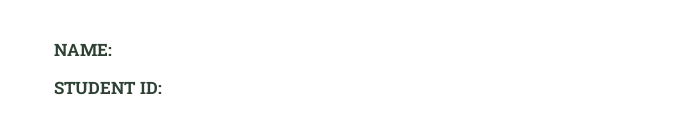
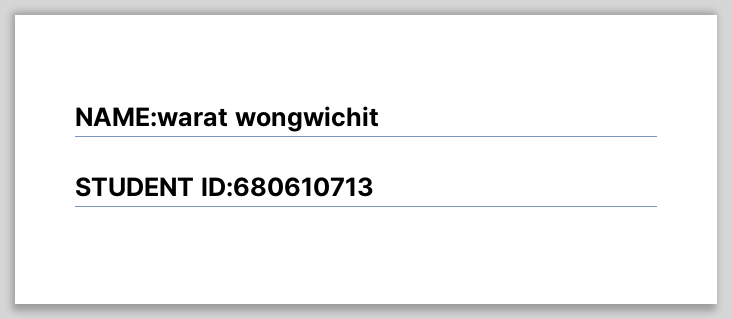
[54,43,112,56] NAME: -> [75,106,380,132] NAME:warat wongwichit
[139,81,162,94] ID: -> [201,177,375,197] ID:680610713

